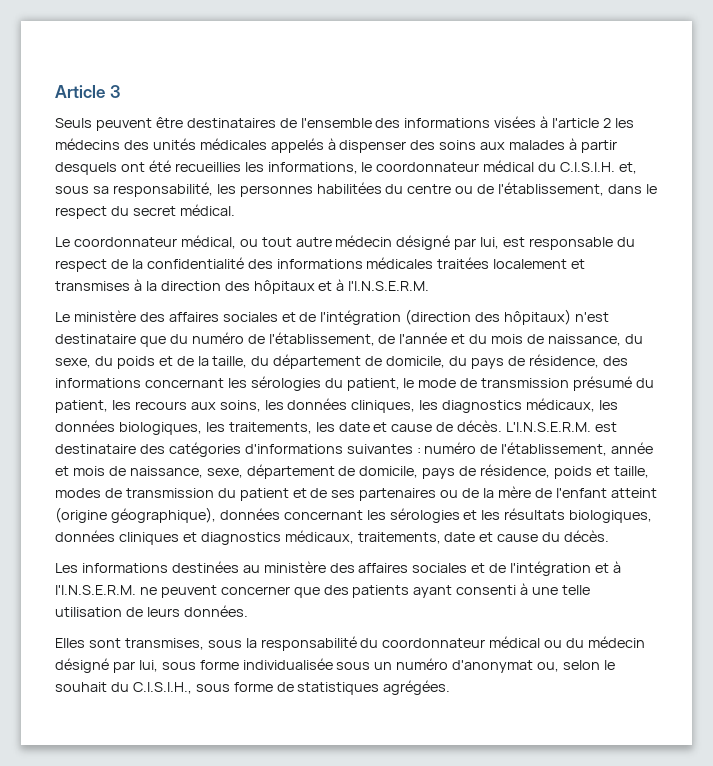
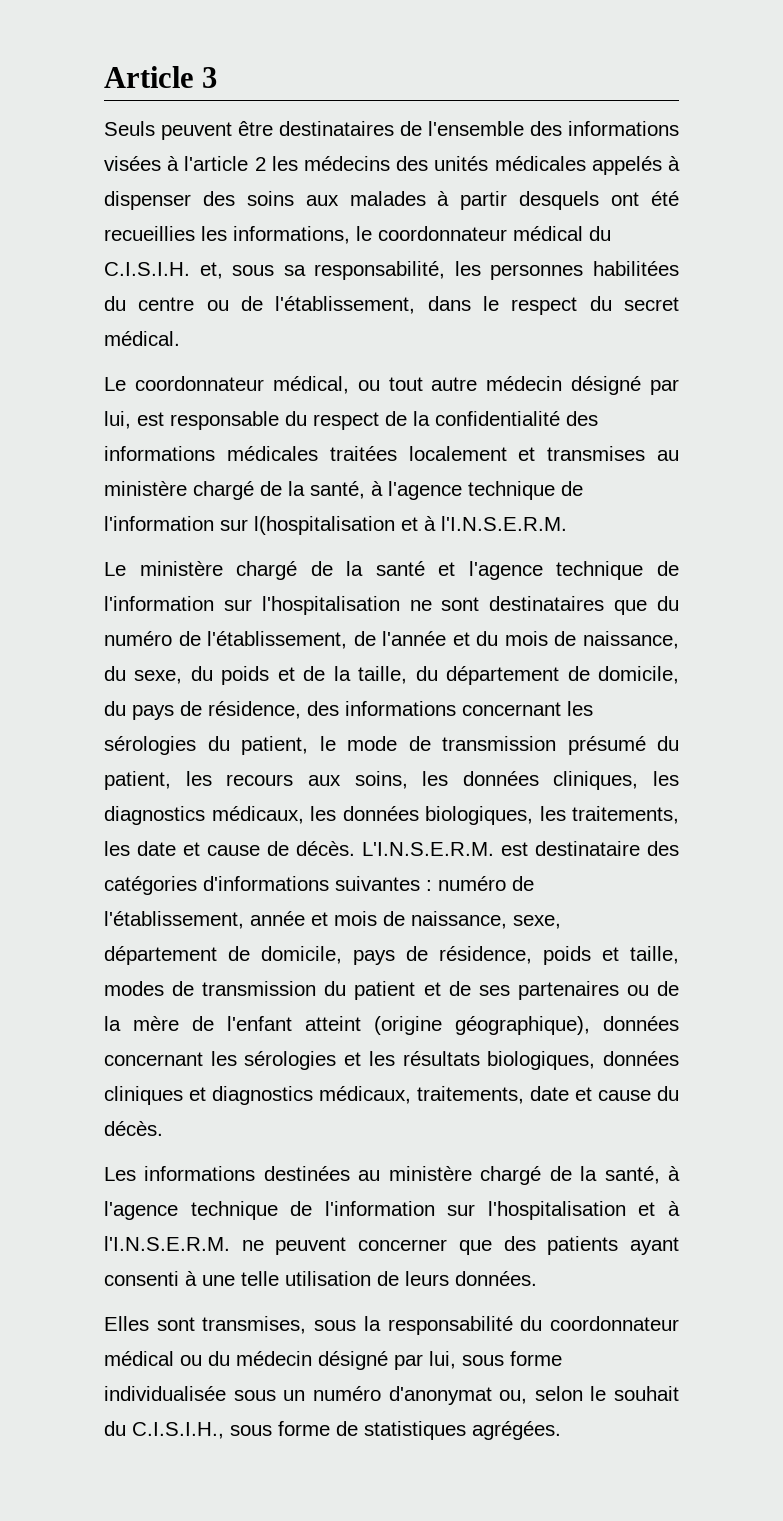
[133,279,315,294] à la direction des hôpitaux -> [656,450,679,461] [104,481,583,500] [104,516,395,535] au ministère chargé de la santé, à l'agence technique de l'information sur l(hospitalisation
[139,309,610,325] [55,334,136,344] des affaires sociales et de l'intégration (direction des hôpitaux) n'est destinataire -> [236,561,679,580] [104,596,605,615] chargé de la santé et l'agence technique de l'information sur l'hospitalisation ne sont destinataires
[329,561,592,576] des affaires sociales et de l'intégration -> [480,1166,681,1185] [104,1201,626,1220] chargé de la santé, à l'agence technique de l'information sur l'hospitalisation

